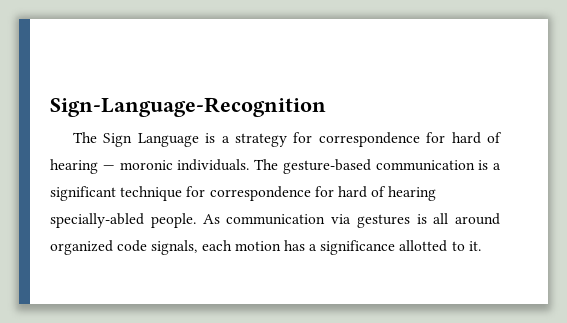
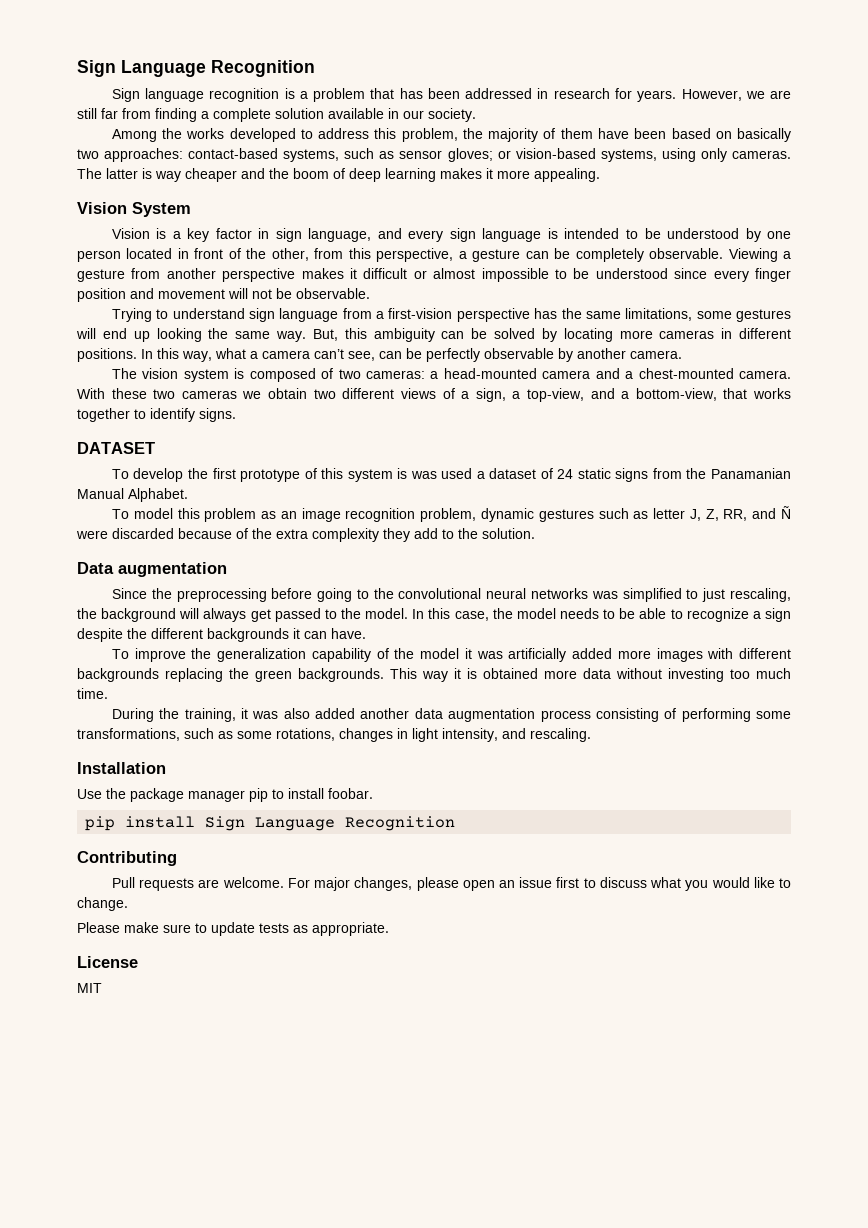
[50,97,326,117] [72,132,502,147] [50,159,501,174] [50,186,437,201] [50,213,500,228] [50,240,481,255] Sign-Language-Recognition // The Sign Language is a strategy for correspondence for hard of hearing — moronic individuals. The gesture-based communication is a significant technique for correspondence for hard of hearing specially-abled people. As communication via gestures is all around organized code signals, each motion has a significance allotted to it. -> [77,60,315,77] [111,88,792,102] [77,108,476,122] [111,128,792,142] [77,148,792,162] [77,168,600,182] [77,202,191,217] [111,228,791,242] [77,248,792,262] [77,268,791,282] [77,288,370,302] [111,308,791,322] [76,328,791,342] [77,348,682,362] [111,368,791,382] [77,388,791,402] [77,408,236,422] [77,442,155,454] [111,468,791,482] [77,488,188,502] [111,506,791,522] [76,528,535,542] [77,562,227,577] [111,588,792,602] [77,608,791,622] [77,628,366,642] [111,648,791,662] [77,668,791,682] [77,688,108,699] [111,708,791,722] [77,728,591,742] [77,762,166,774] [77,788,373,802] [85,816,456,831] [77,851,177,866] [111,877,791,891] [77,897,128,911] [77,922,389,936] [77,956,138,968] [77,983,102,993] Sign Language Recognition // Sign language recognition is a problem that has been addressed in research for years. However, we are still far from finding a complete solution available in our society. // Among the works developed to address this problem, the majority of them have been based on basically two approaches: contact-based systems, such as sensor gloves; or vision-based systems, using only cameras. The latter is way cheaper and the boom of deep learning makes it more appealing. // Vision System // Vision is a key factor in sign language, and every sign language is intended to be understood by one person located in front of the other, from this perspective, a gesture can be completely observable. Viewing a gesture from another perspective makes it difficult or almost impossible to be understood since every finger position and movement will not be observable. // Trying to understand sign language from a first-vision perspective has the same limitations, some gestures will end up looking the same way. But, this ambiguity can be solved by locating more cameras in different positions. In this way, what a camera can’t see, can be perfectly observable by another camera. // The vision system is composed of two cameras: a head-mounted camera and a chest-mounted camera. With these two cameras we obtain two different views of a sign, a top-view, and a bottom-view, that works together to identify signs. // DATASET // To develop the first prototype of this system is was used a dataset of 24 static signs from the Panamanian Manual Alphabet. // To model this problem as an image recognition problem, dynamic gestures such as letter J, Z, RR, and Ñ were discarded because of the extra complexity they add to the solution. // Data augmentation // Since the preprocessing before going to the convolutional neural networks was simplified to just rescaling, the background will always get passed to the model. In this case, the model needs to be able to recognize a sign despite the different backgrounds it can have. // To improve the generalization capability of the model it was artificially added more images with different backgrounds replacing the green backgrounds. This way it is obtained more data without investing too much time. // During the training, it was also added another data augmentation process consisting of performing some transformations, such as some rotations, changes in light intensity, and rescaling. // Installation // Use the package manager pip to install foobar. // pip install Sign Language Recognition // Contributing // Pull requests are welcome. For major changes, please open an issue first to discuss what you would like to change. // Please make sure to update tests as appropriate. // License // MIT

